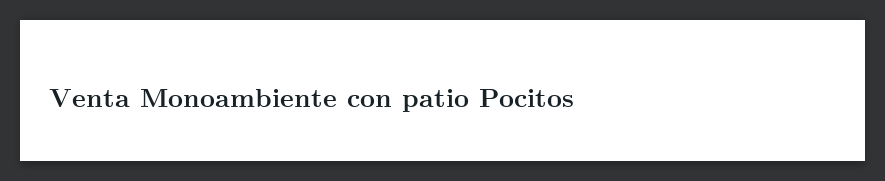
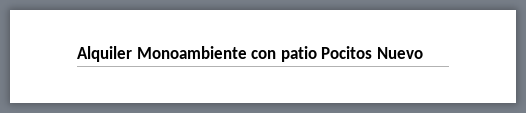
[49,89,130,107] Venta -> [77,46,132,62] Alquiler
(574, 98) none -> [376,47,423,59] Nuevo

